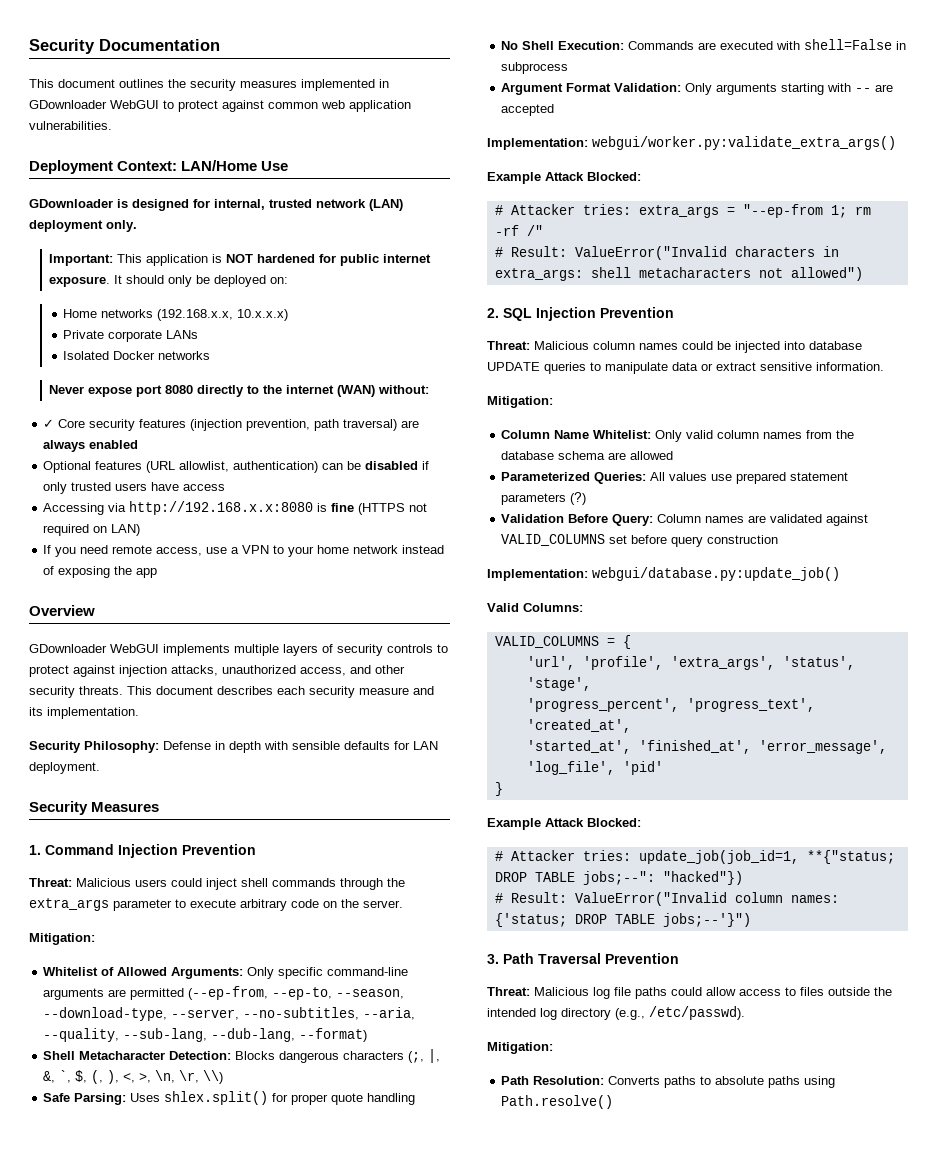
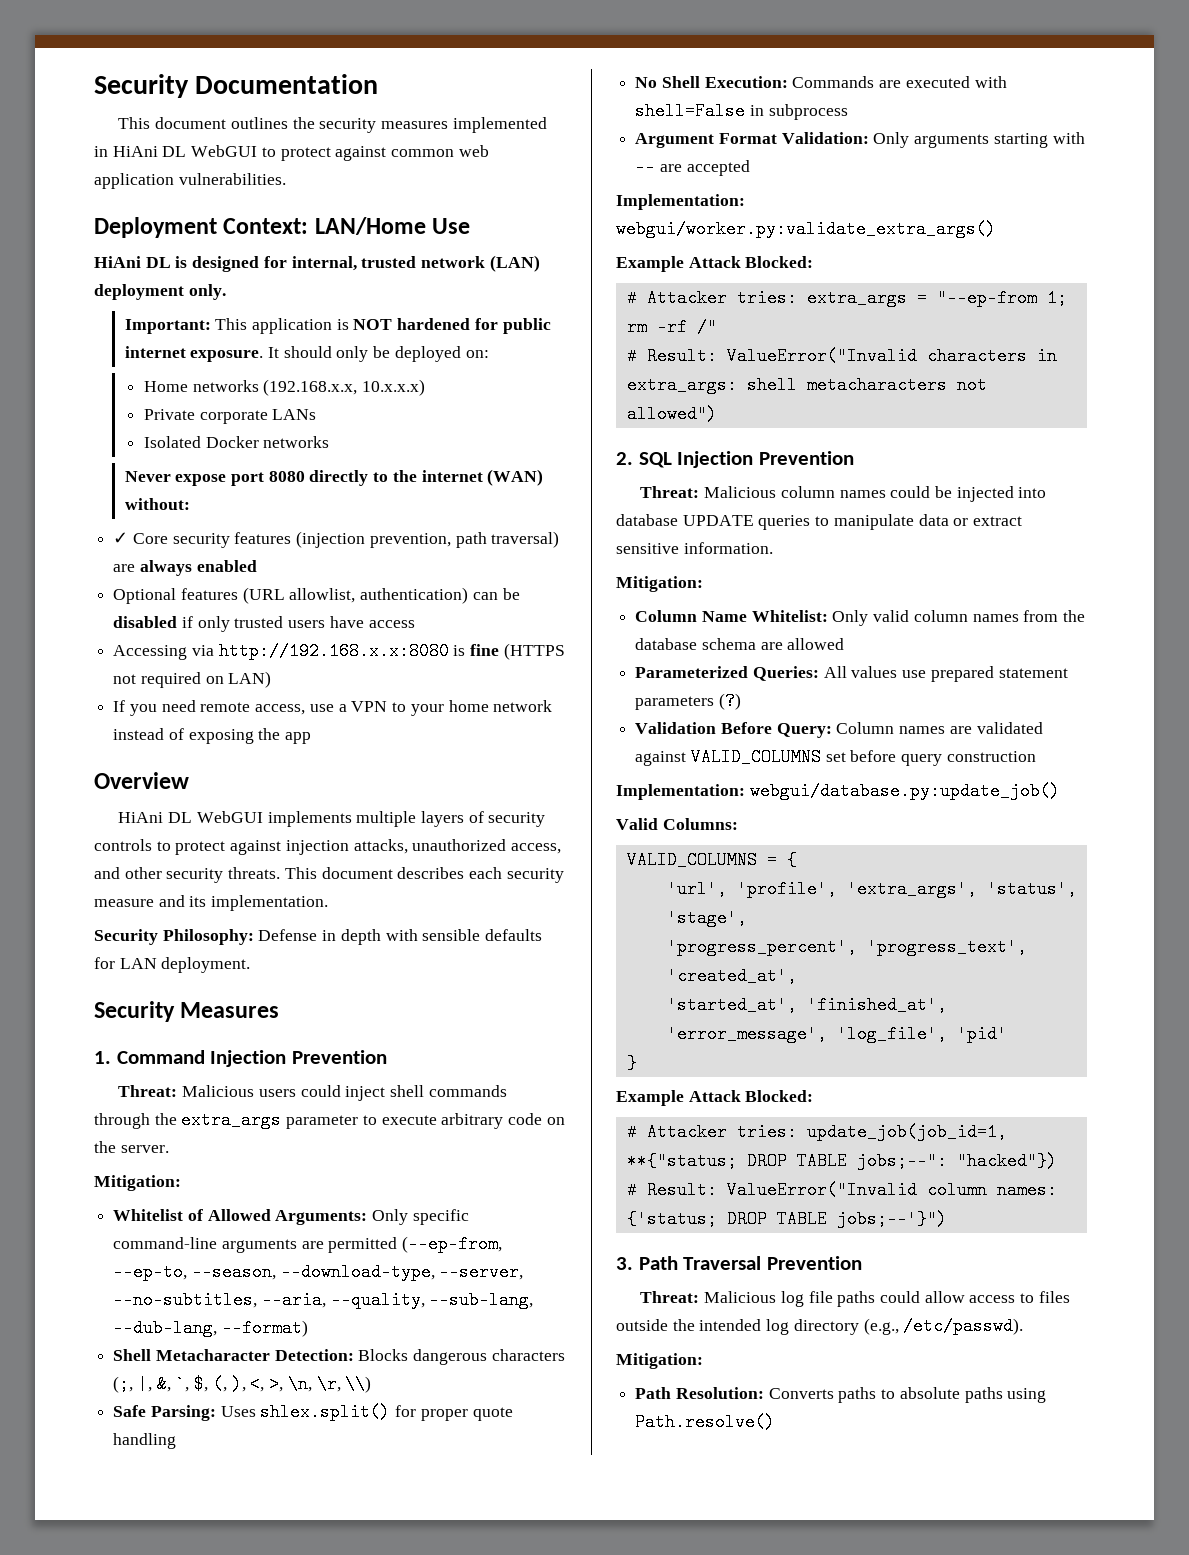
[29,100,107,109] GDownloader -> [112,146,187,157] HiAni DL
[29,199,113,208] GDownloader -> [94,256,171,268] HiAni DL
[29,644,107,653] GDownloader -> [118,812,193,823] HiAni DL

